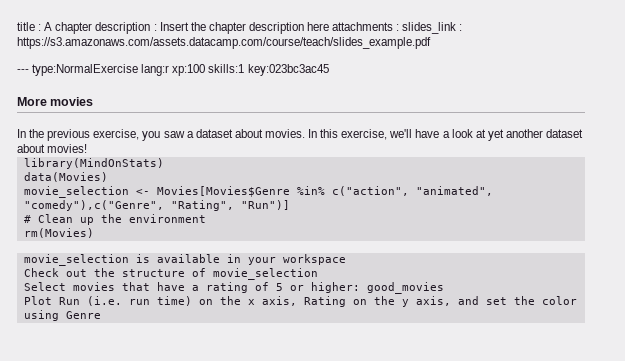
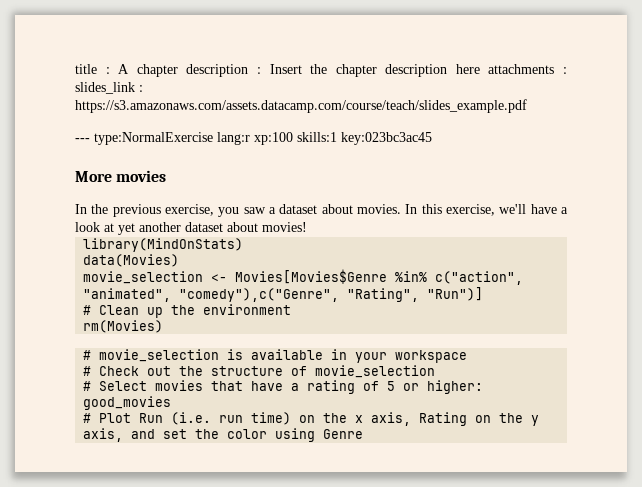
(94, 233) none -> [83,350,92,360] #
(346, 259) none -> [83,366,92,376] #
(318, 274) none -> [83,381,92,391] #
(444, 288) none -> [83,413,92,423] #

